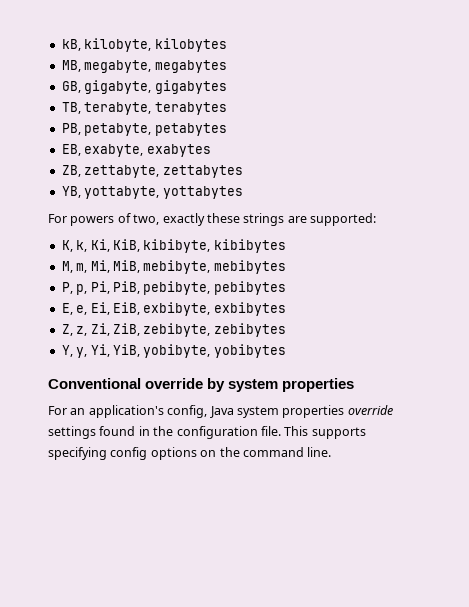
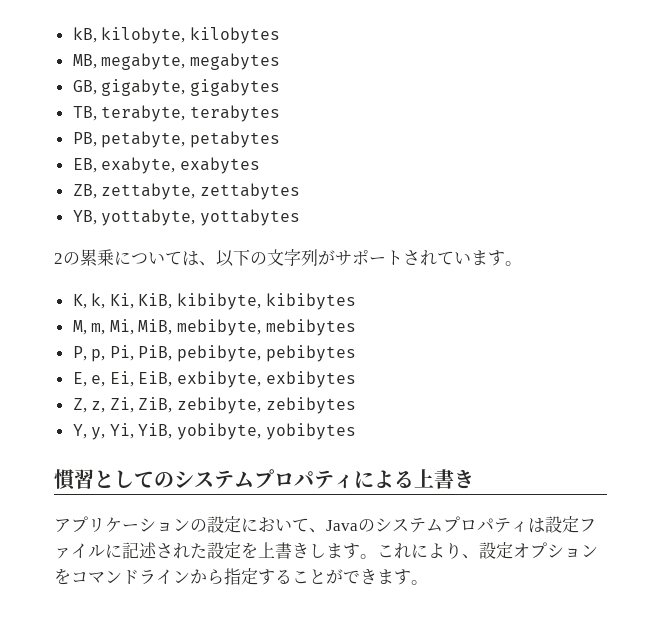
[48,213,376,226] For powers of two, exactly these strings are supported: -> [54,249,522,267] 2の累乗については、以下の文字列がサポートされています。
[48,378,355,392] [48,405,393,418] [48,426,366,439] [48,447,332,460] Conventional override by system properties // For an application's config, Java system properties override settings found in the configuration file. This supports specifying config options on the command line. -> [54,469,474,491] [54,516,596,533] [54,542,598,559] [54,568,428,585] 慣習としてのシステムプロパティによる上書き // アプリケーションの設定において、Javaのシステムプロパティは設定ファイルに記述された設定を上書きします。これにより、設定オプションをコマンドラインから指定することができます。

